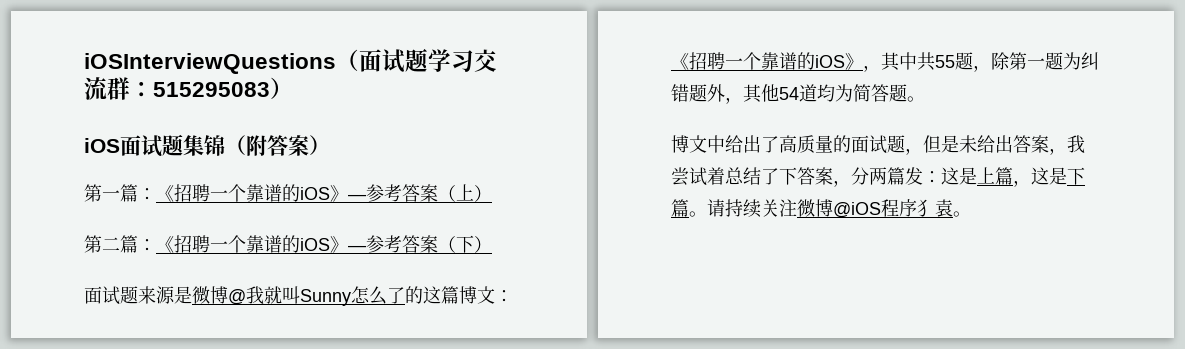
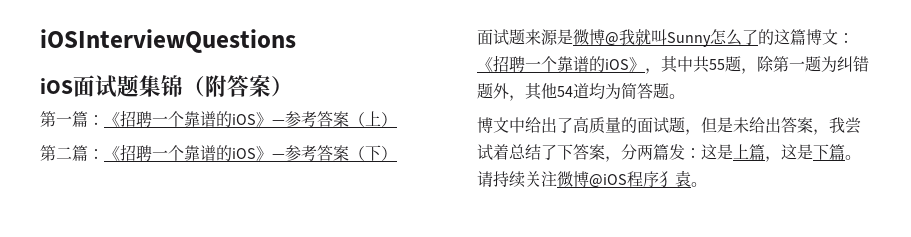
[336,48,497,73] [84,77,293,100] （面试题学习交流群：515295083） -> (296, 41) none

